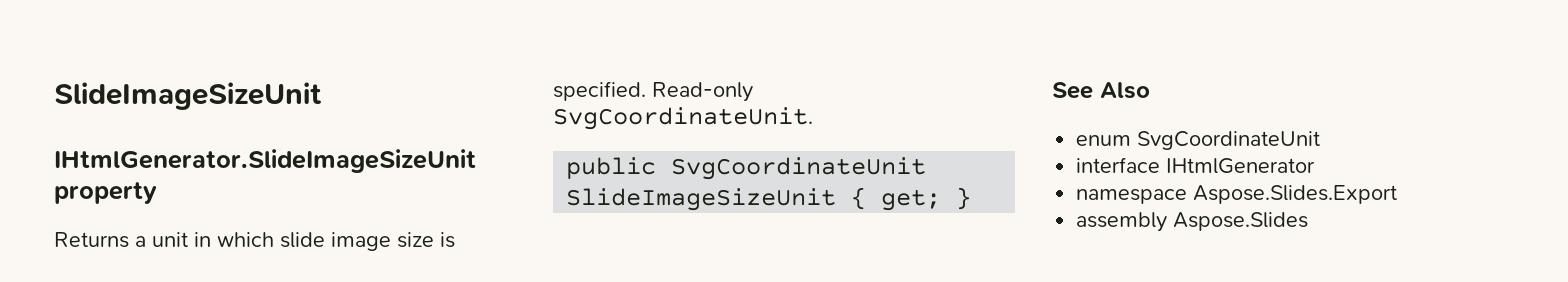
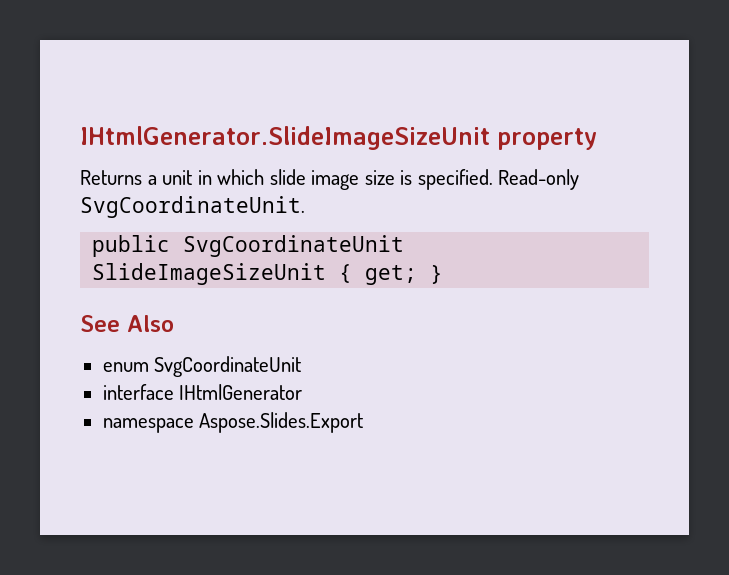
[54,82,322,110] SlideImageSizeUnit // -> (80, 138) none
[1076,212,1309,232] // assembly Aspose.Slides -> (364, 422) none

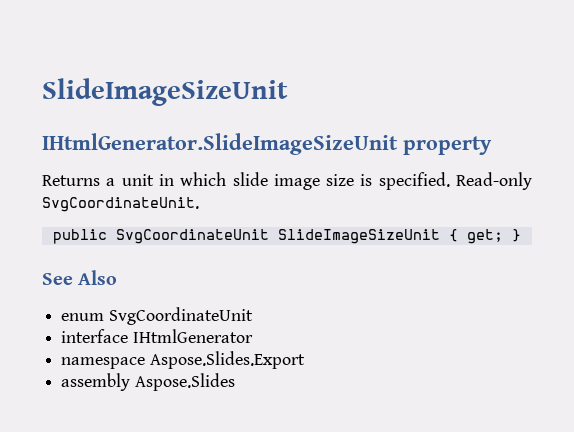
(80, 138) none -> [42,78,288,106] SlideImageSizeUnit //
(364, 422) none -> [61,373,235,391] // assembly Aspose.Slides

